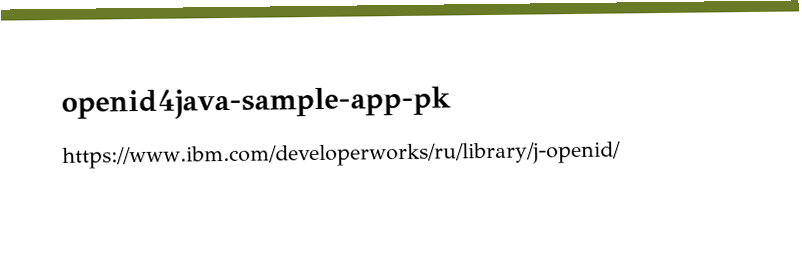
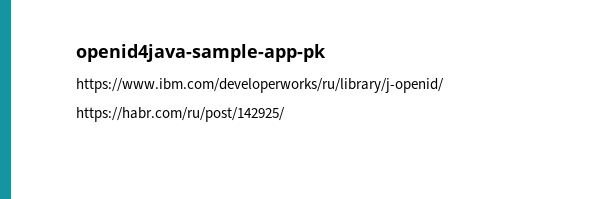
(621, 155) none -> [76,107,285,122] // https://habr.com/ru/post/142925/

